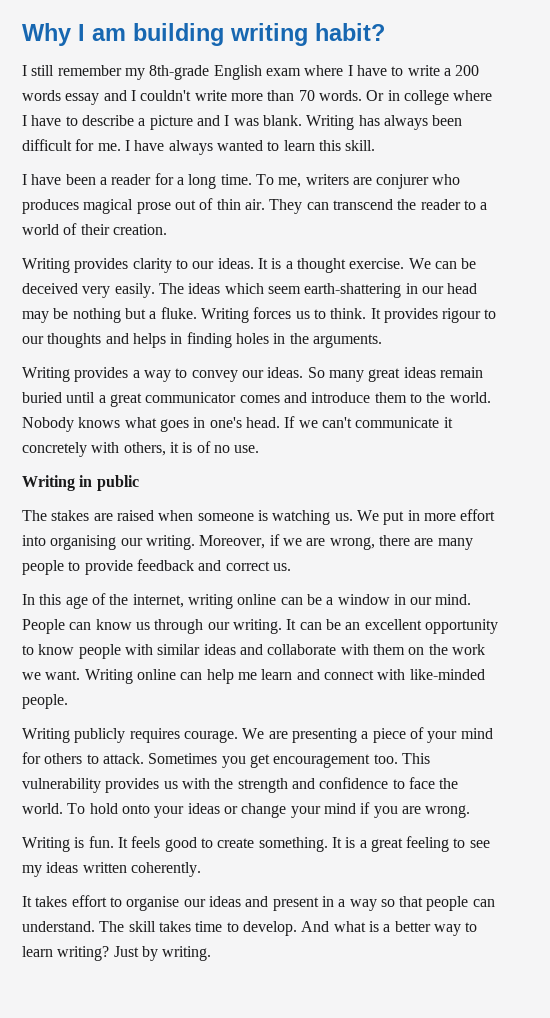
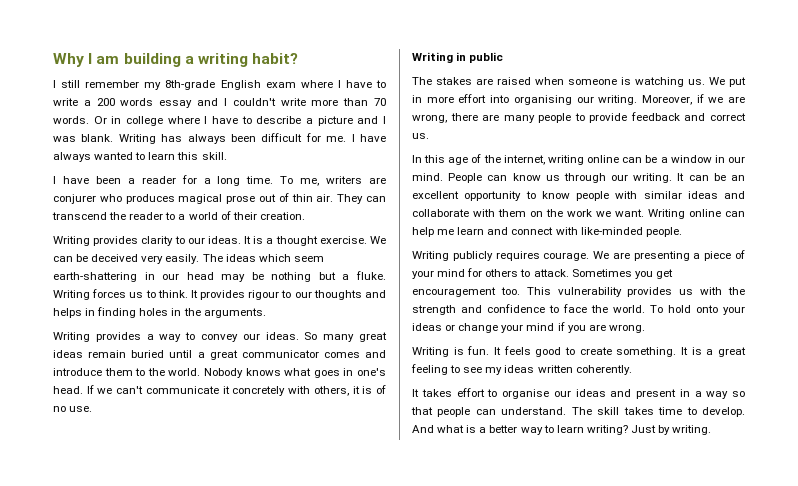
(224, 34) none -> [184,56,194,64] a

